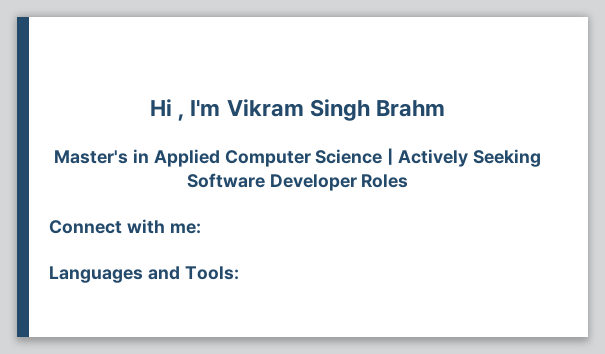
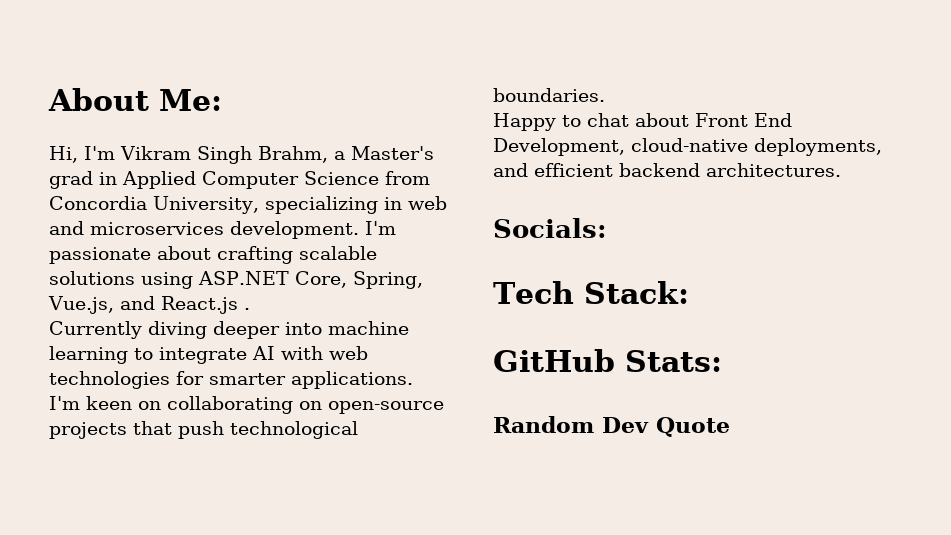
[150,99,445,121] [53,148,542,167] [186,173,409,191] [49,219,201,234] [49,266,239,283] Hi , I'm Vikram Singh Brahm // Master's in Applied Computer Science | Actively Seeking Software Developer Roles // Connect with me: // Languages and Tools: -> [48,88,222,111] [49,146,434,164] [49,171,430,189] [49,196,447,214] [49,221,396,239] [49,246,377,264] [49,271,423,289] [48,296,250,314] [49,321,409,339] [49,346,368,364] [49,371,413,389] [49,396,444,414] [49,421,358,439] [493,88,605,102] [493,113,792,131] [493,138,882,156] [493,163,841,177] [493,218,607,238] [493,281,689,304] [493,349,722,372] [493,416,730,437] About Me: // Hi, I'm Vikram Singh Brahm, a Master's grad in Applied Computer Science from Concordia University, specializing in web and microservices development. I'm passionate about crafting scalable solutions using ASP.NET Core, Spring, Vue.js, and React.js . // Currently diving deeper into machine learning to integrate AI with web technologies for smarter applications. // I'm keen on collaborating on open-source projects that push technological boundaries. // Happy to chat about Front End Development, cloud-native deployments, and efficient backend architectures. // Socials: // Tech Stack: // GitHub Stats: // Random Dev Quote

